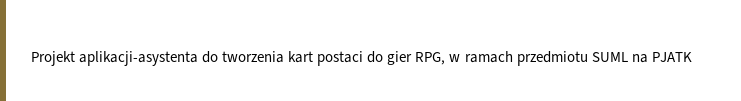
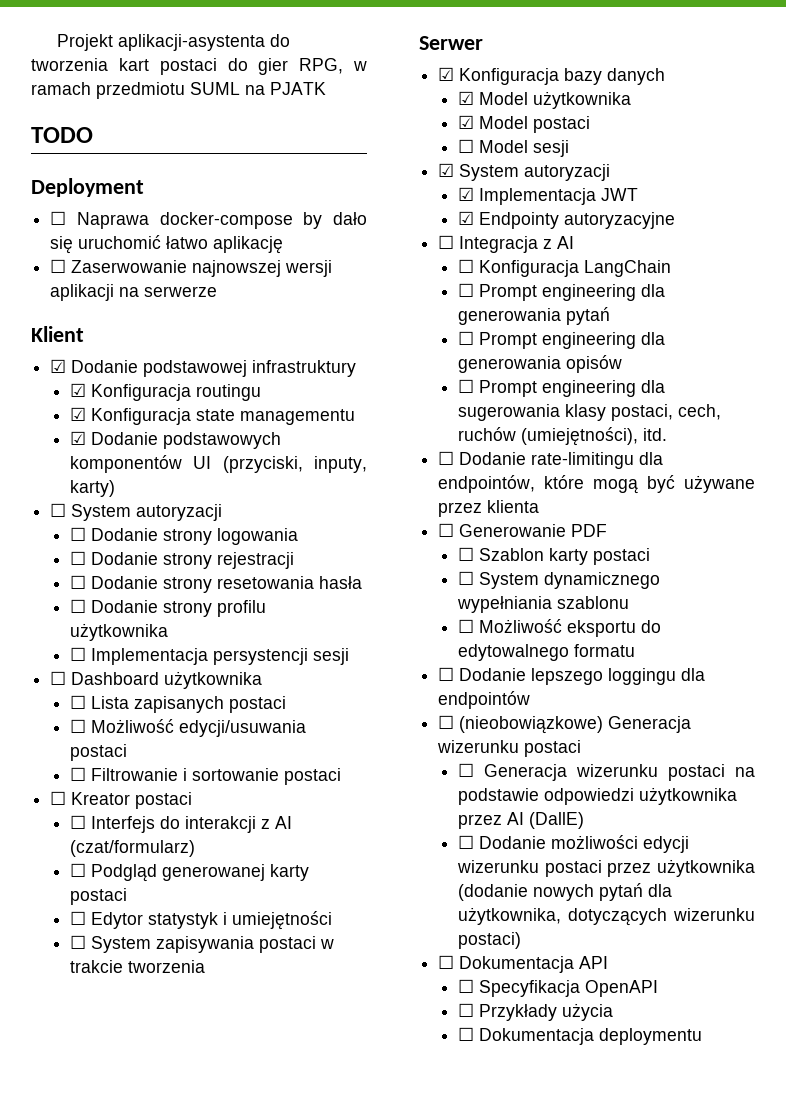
(692, 57) none -> [31,127,93,143] [31,178,144,197] [50,211,367,229] [50,235,284,254] [50,259,333,277] [50,284,218,301] [31,326,84,342] [50,359,357,377] [70,383,262,401] [70,407,356,425] [70,431,282,449] [70,455,367,473] [70,480,116,497] [50,503,223,521] [70,527,299,545] [70,551,295,569] [70,575,363,593] [70,599,267,617] [70,623,169,641] [70,647,350,665] [50,671,263,689] [70,695,287,713] [70,719,307,737] [70,744,128,761] [70,767,342,785] [50,791,193,809] [70,815,293,833] [70,840,196,857] [70,863,310,882] [70,888,128,905] [70,911,333,930] [70,935,335,953] [70,960,206,973] [419,36,483,50] [438,67,666,85] [458,91,632,109] [458,115,591,133] [458,139,570,157] [438,163,611,181] [458,187,639,205] [458,211,676,229] [438,235,575,253] [458,259,672,277] [458,283,666,301] [458,307,611,325] [458,331,666,349] [458,355,623,373] [458,379,666,397] [458,404,722,421] [458,427,668,446] [438,451,664,469] [438,475,755,494] [438,500,540,517] [438,523,608,537] [458,547,651,565] [458,571,661,589] [457,596,630,613] [458,619,662,637] [458,644,636,661] [438,667,706,685] [438,691,531,709] [438,715,692,734] [437,740,582,757] [458,763,755,781] [458,787,738,805] [458,812,585,829] [458,835,690,853] [457,859,755,877] [458,883,673,901] [458,907,755,926] [458,932,522,949] [438,955,609,973] [458,979,659,997] [458,1003,614,1021] [458,1027,703,1045] // TODO // Deployment // ☐ Naprawa docker-compose by dało się uruchomić łatwo aplikację // ☐ Zaserwowanie najnowszej wersji aplikacji na serwerze // Klient // ☑ Dodanie podstawowej infrastruktury // ☑ Konfiguracja routingu // ☑ Konfiguracja state managementu // ☑ Dodanie podstawowych komponentów UI (przyciski, inputy, karty) // ☐ System autoryzacji // ☐ Dodanie strony logowania // ☐ Dodanie strony rejestracji // ☐ Dodanie strony resetowania hasła // ☐ Dodanie strony profilu użytkownika // ☐ Implementacja persystencji sesji // ☐ Dashboard użytkownika // ☐ Lista zapisanych postaci // ☐ Możliwość edycji/usuwania postaci // ☐ Filtrowanie i sortowanie postaci // ☐ Kreator postaci // ☐ Interfejs do interakcji z AI (czat/formularz) // ☐ Podgląd generowanej karty postaci // ☐ Edytor statystyk i umiejętności // ☐ System zapisywania postaci w trakcie tworzenia // Serwer // ☑ Konfiguracja bazy danych // ☑ Model użytkownika // ☑ Model postaci // ☐ Model sesji // ☑ System autoryzacji // ☑ Implementacja JWT // ☑ Endpointy autoryzacyjne // ☐ Integracja z AI // ☐ Konfiguracja LangChain // ☐ Prompt engineering dla generowania pytań // ☐ Prompt engineering dla generowania opisów // ☐ Prompt engineering dla sugerowania klasy postaci, cech, ruchów (umiejętności), itd. // ☐ Dodanie rate-limitingu dla endpointów, które mogą być używane przez klienta // ☐ Generowanie PDF // ☐ Szablon karty postaci // ☐ System dynamicznego wypełniania szablonu // ☐ Możliwość eksportu do edytowalnego formatu // ☐ Dodanie lepszego loggingu dla endpointów // ☐ (nieobowiązkowe) Generacja wizerunku postaci // ☐ Generacja wizerunku postaci na podstawie odpowiedzi użytkownika przez AI (DallE) // ☐ Dodanie możliwości edycji wizerunku postaci przez użytkownika (dodanie nowych pytań dla użytkownika, dotyczących wizerunku postaci) // ☐ Dokumentacja API // ☐ Specyfikacja OpenAPI // ☐ Przykłady użycia // ☐ Dokumentacja deploymentu

